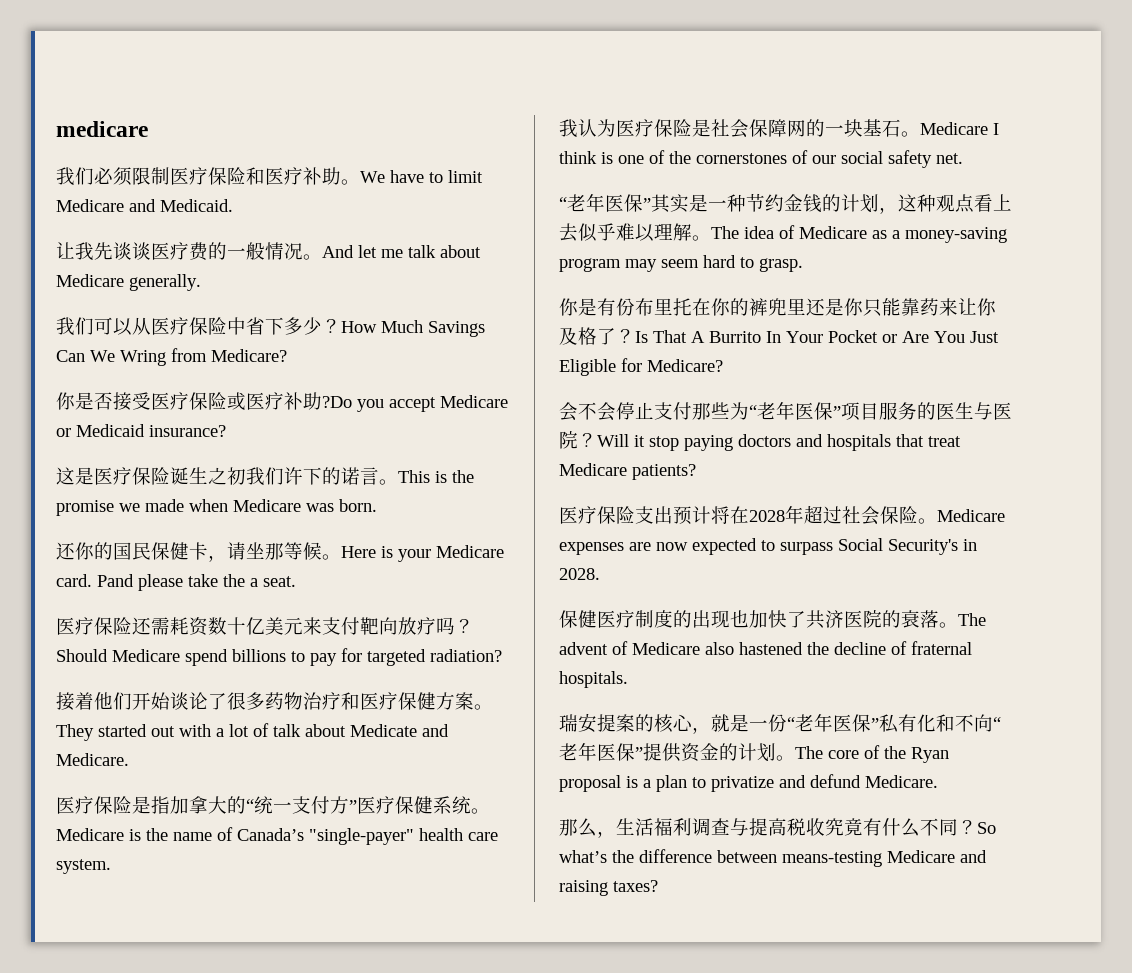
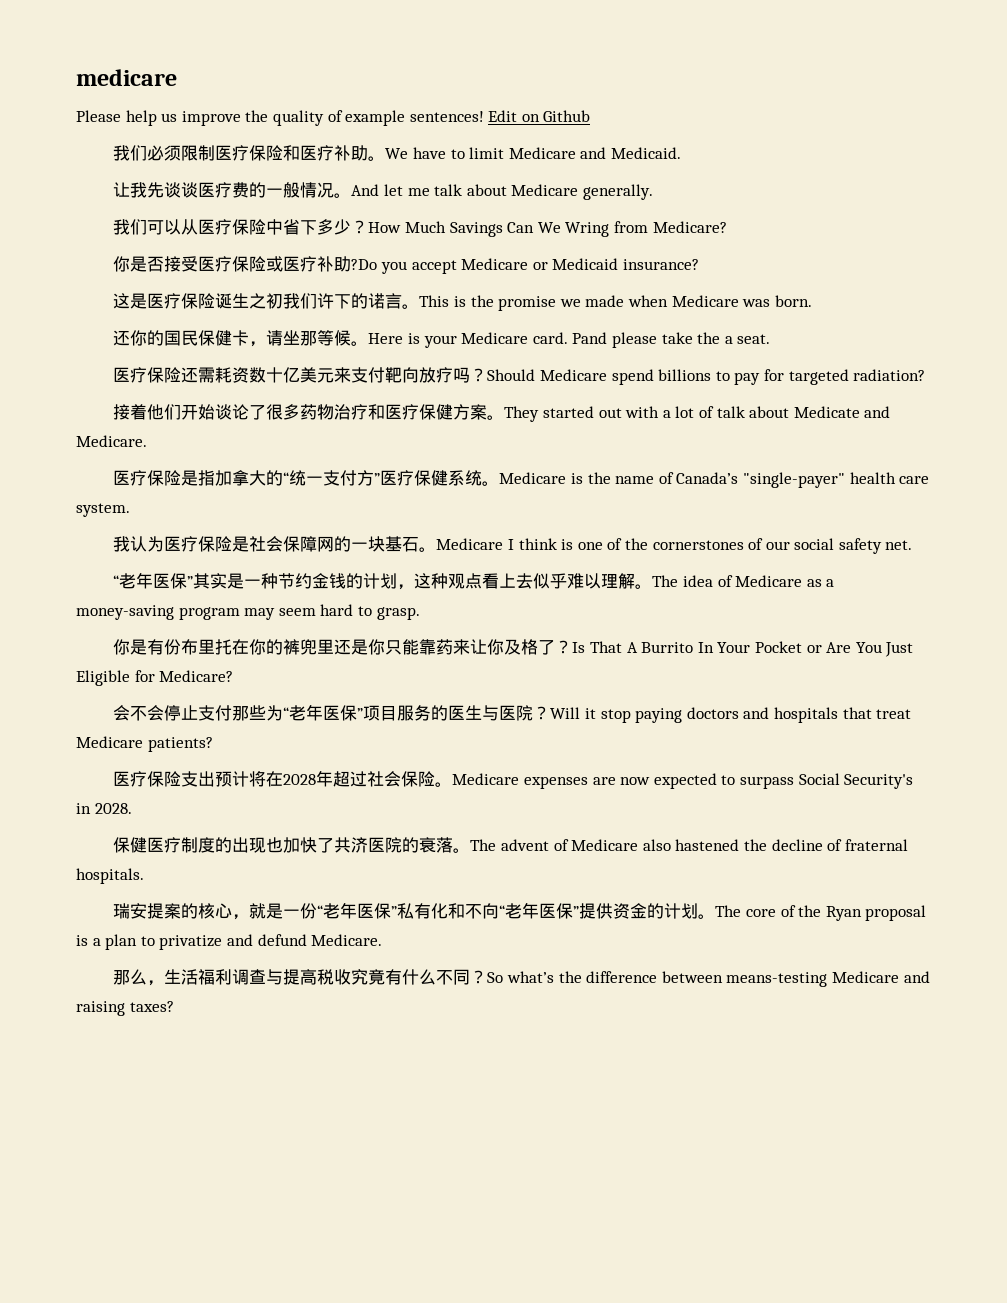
(148, 129) none -> [76,110,591,126] // Please help us improve the quality of example sentences! Edit on Github

